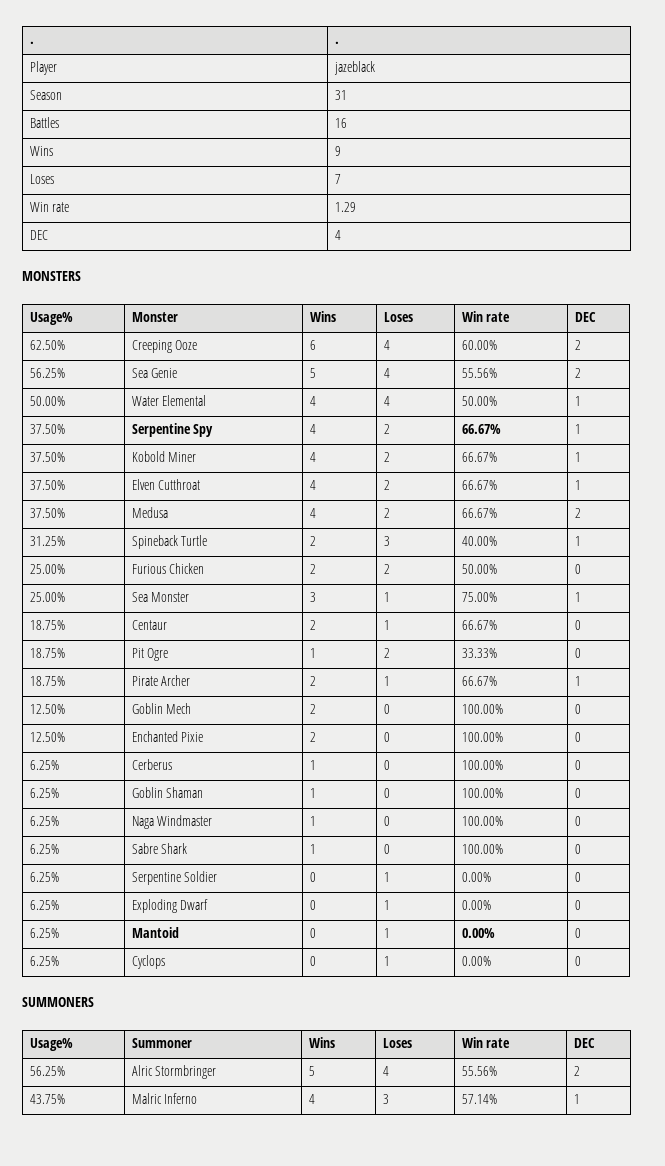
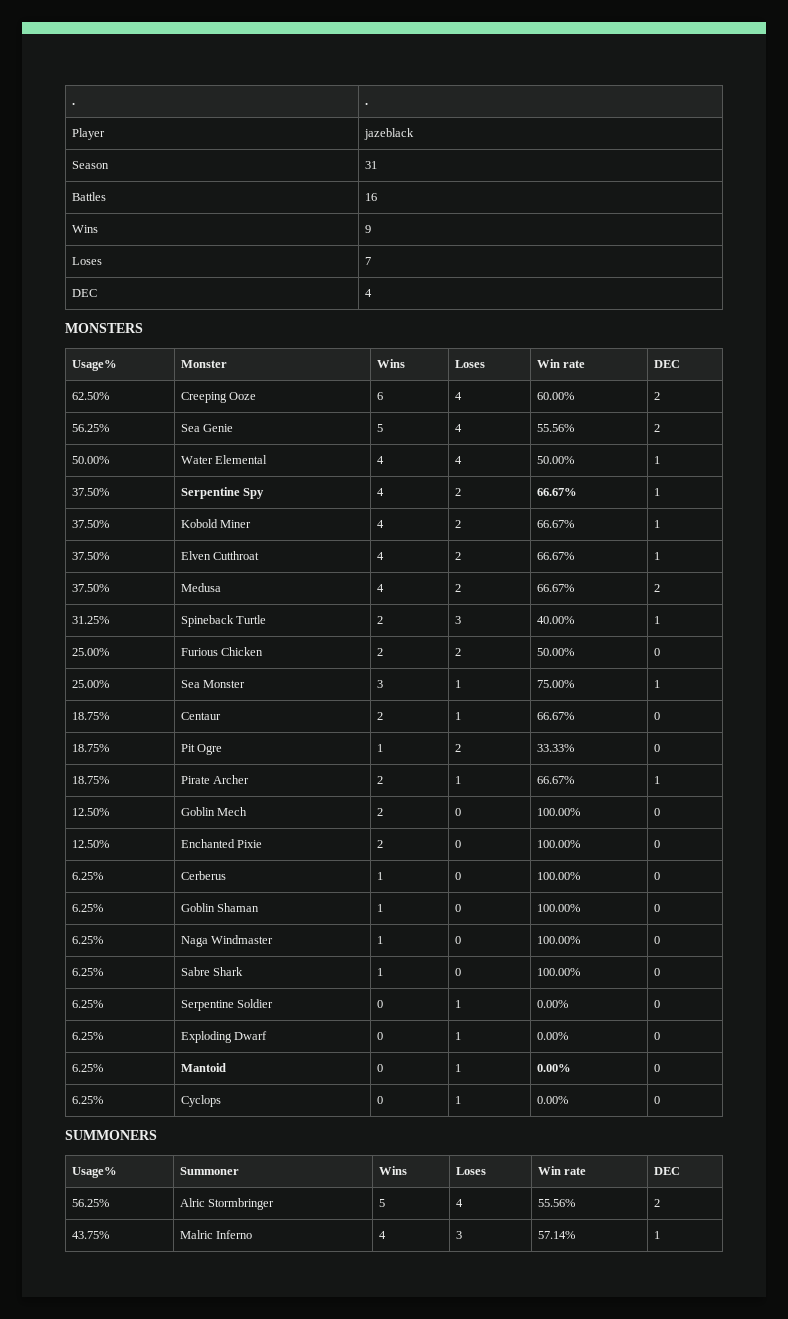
[29,202,70,212] [334,202,356,212] // Win rate | 1.29 -> (371, 261) none

